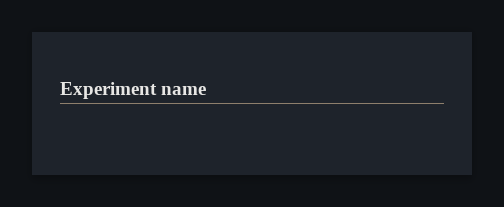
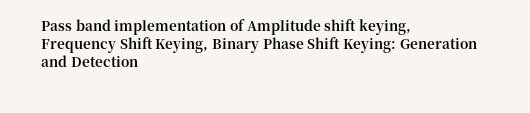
[60,82,207,99] Experiment name -> [41,19,411,35] [41,37,477,53] [41,55,138,67] Pass band implementation of Amplitude shift keying, Frequency Shift Keying, Binary Phase Shift Keying: Generation and Detection

